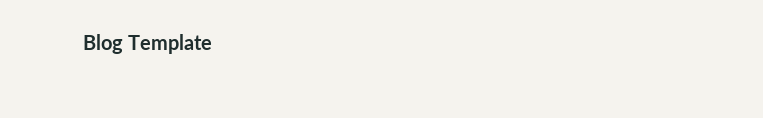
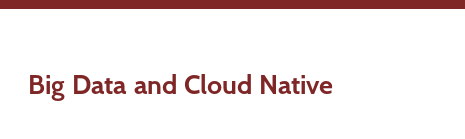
[83,34,213,54] Blog Template -> [28,74,334,101] Big Data and Cloud Native

